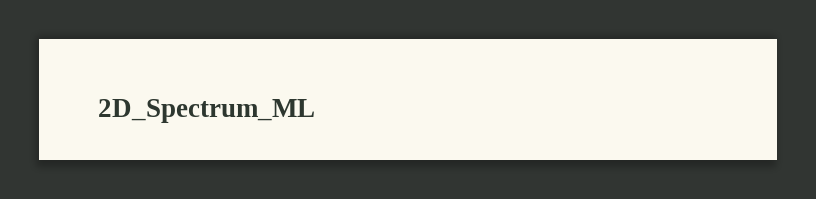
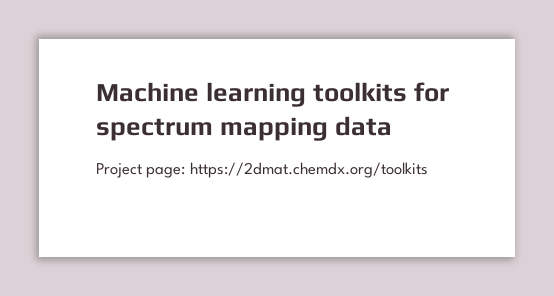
[98,99,315,123] 2D_Spectrum_ML -> [96,82,450,107] [96,116,393,141] [96,162,428,178] Machine learning toolkits for spectrum mapping data // Project page: https://2dmat.chemdx.org/toolkits

